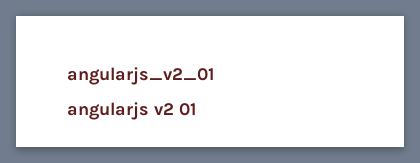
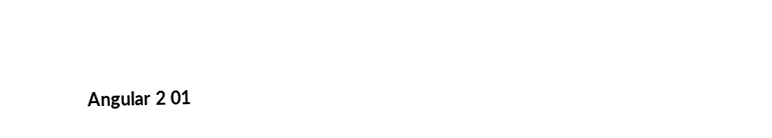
[67,67,214,85] [67,102,174,120] angularjs_v2_01 // angularjs v2 -> [86,90,166,110] Angular 2

